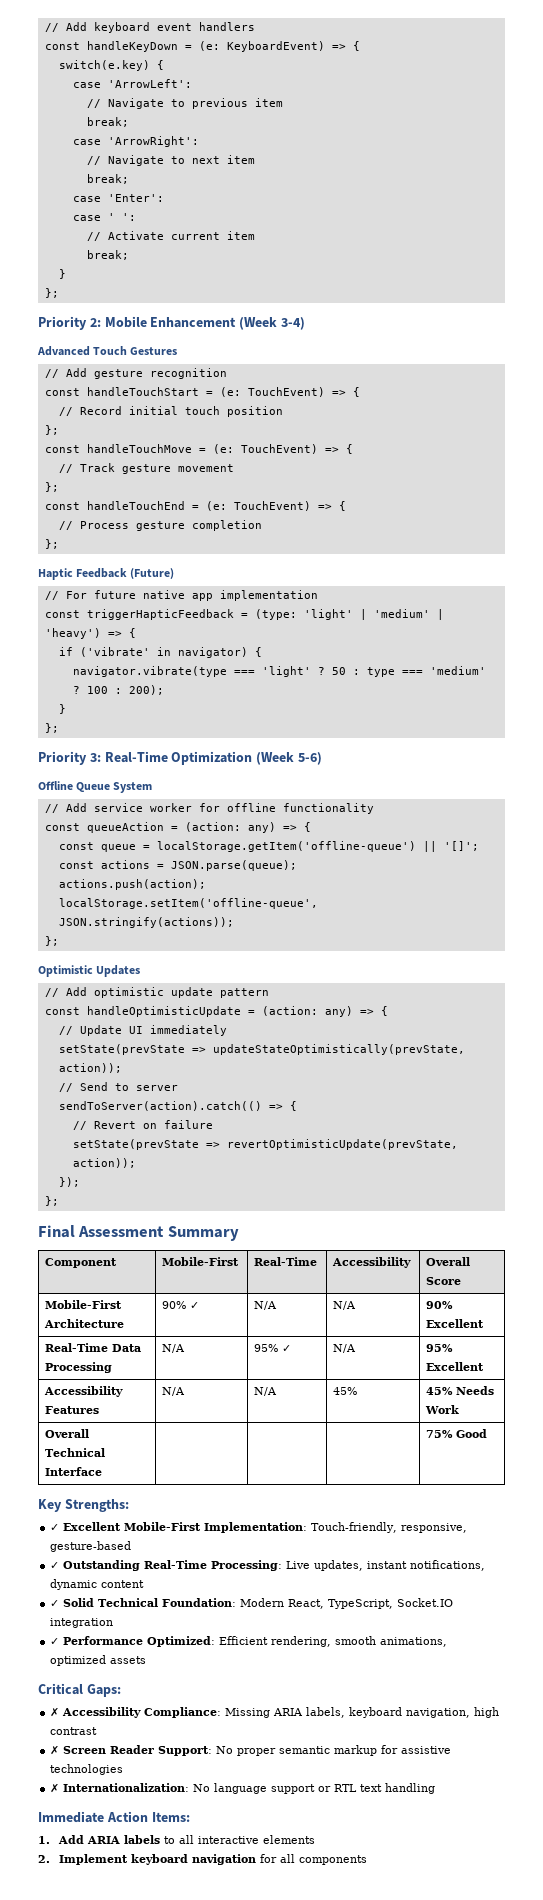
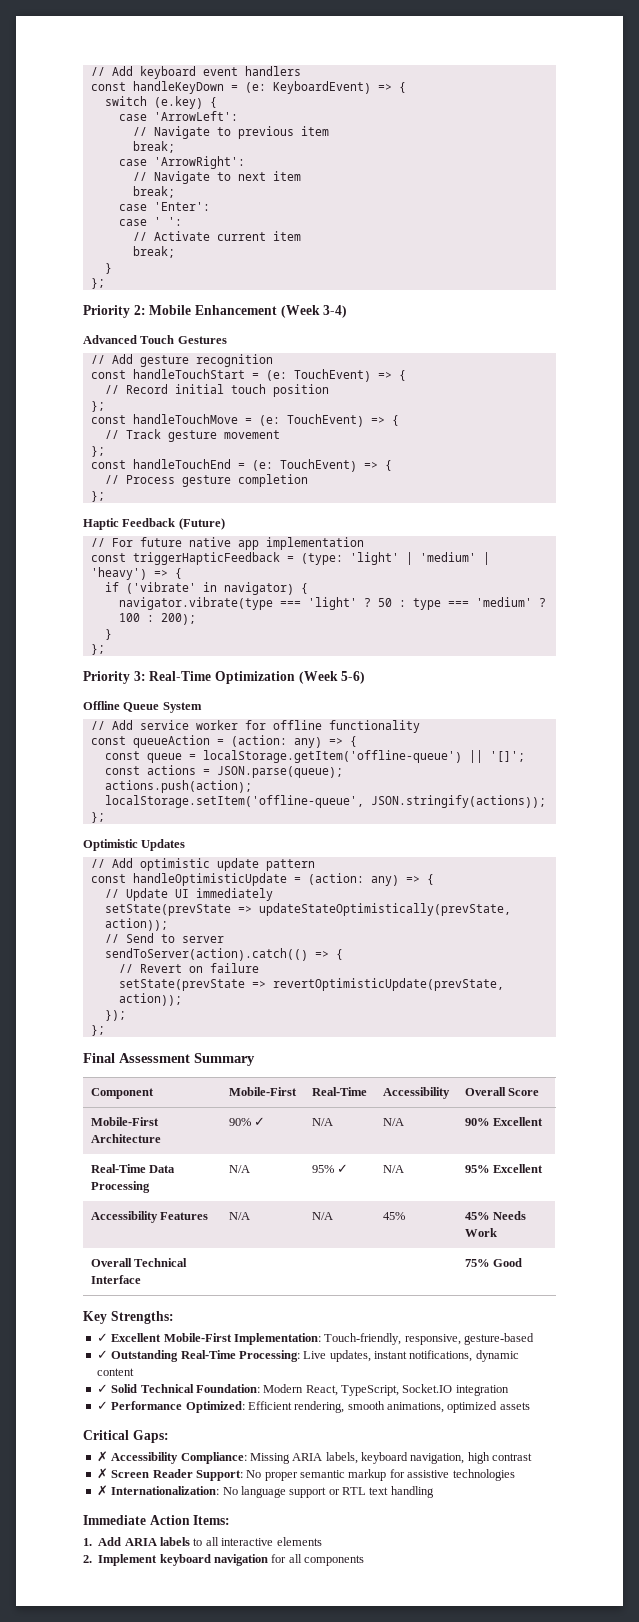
[58,60,150,71] switch(e.key) -> [104,96,203,109] switch (e.key)

